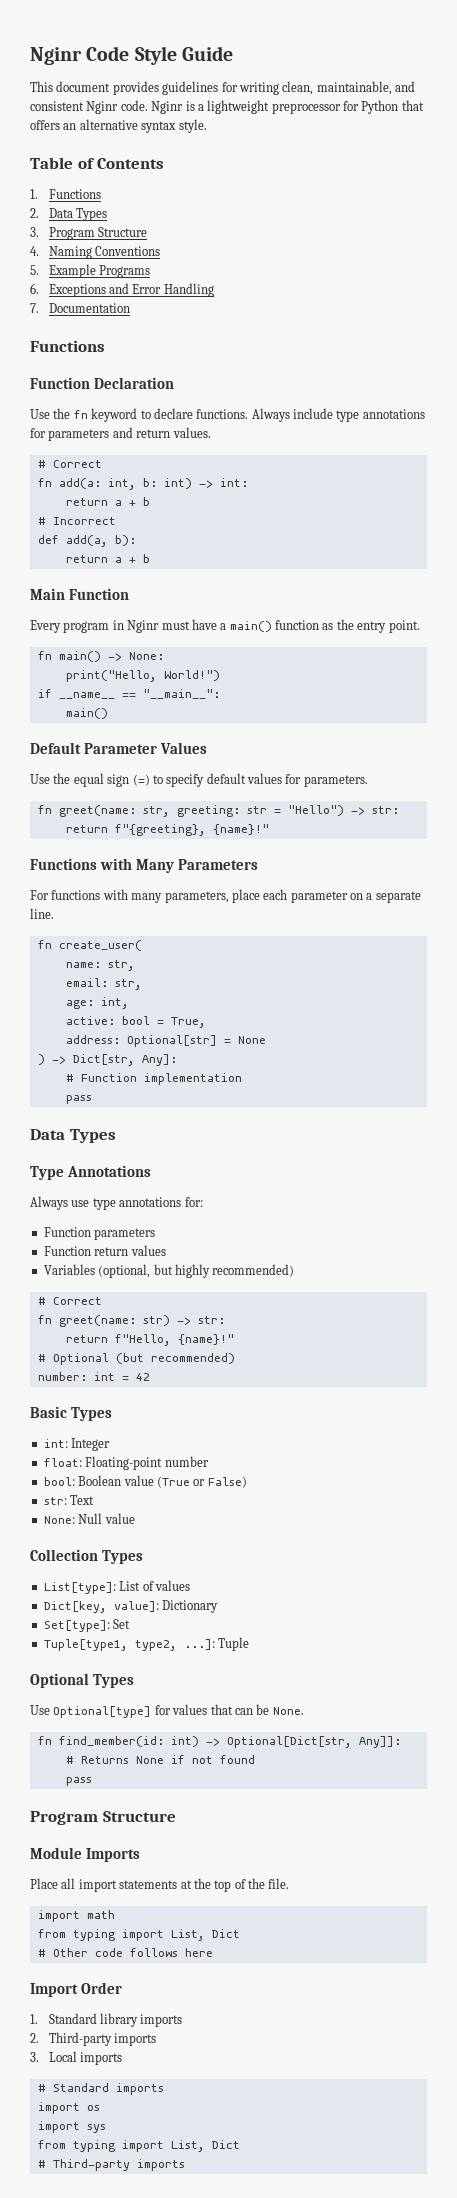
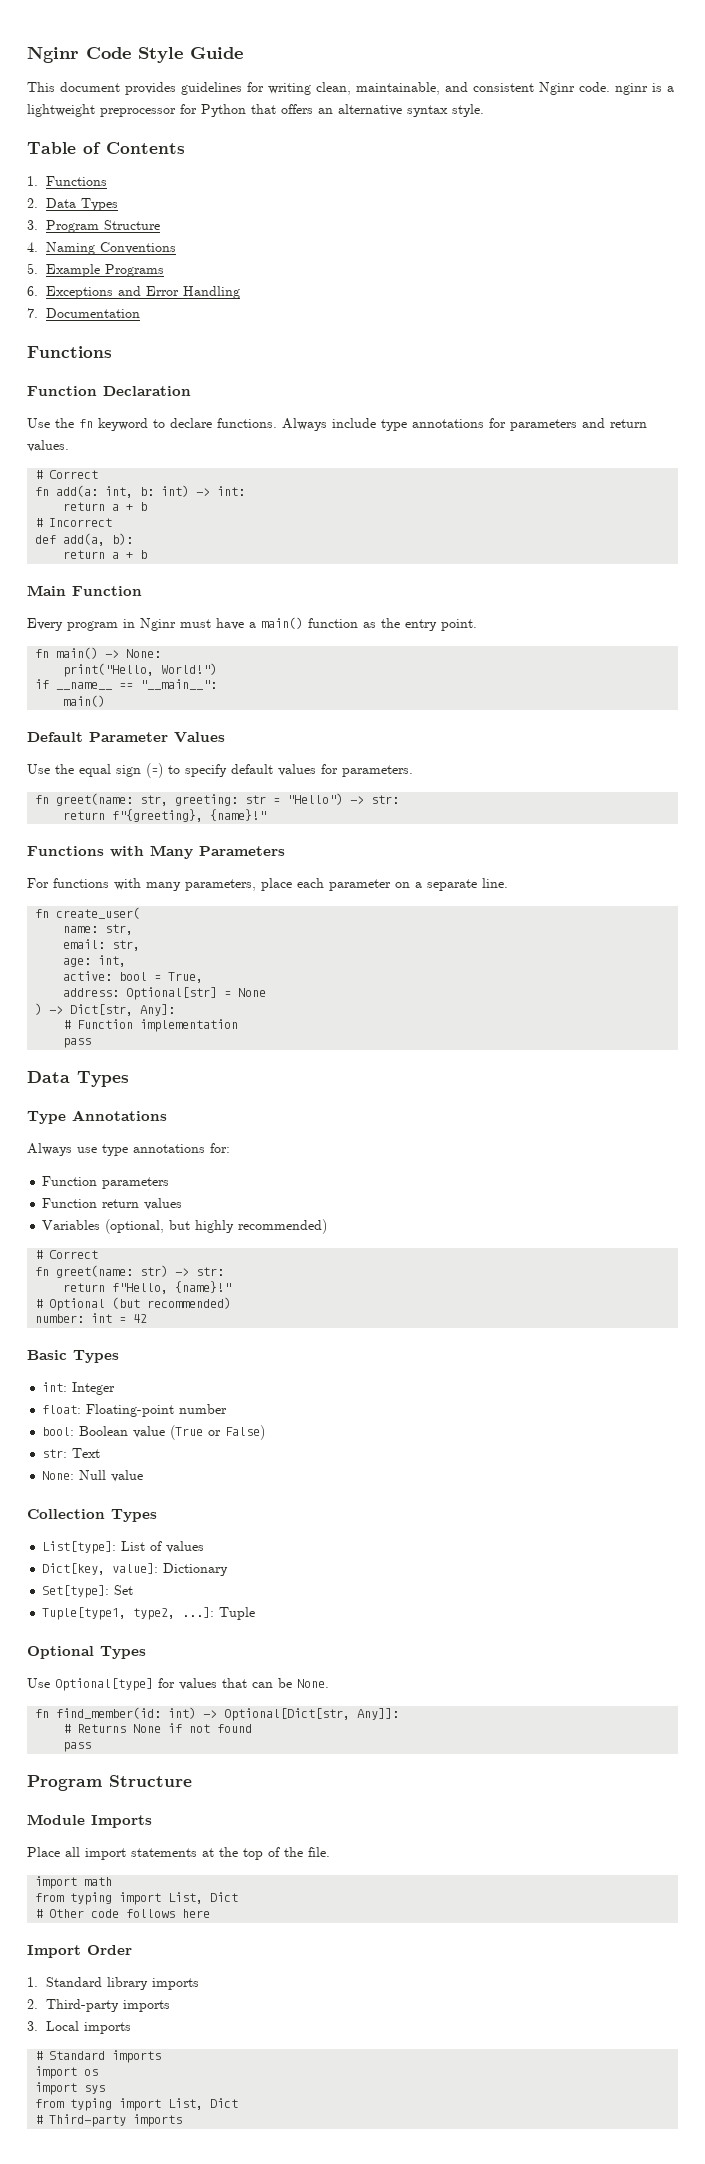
[151,101,184,114] Nginr -> [615,83,648,95] nginr

